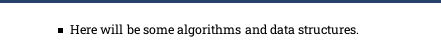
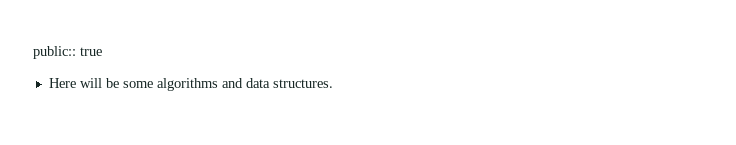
(69, 30) none -> [33,46,102,59] public:: true //

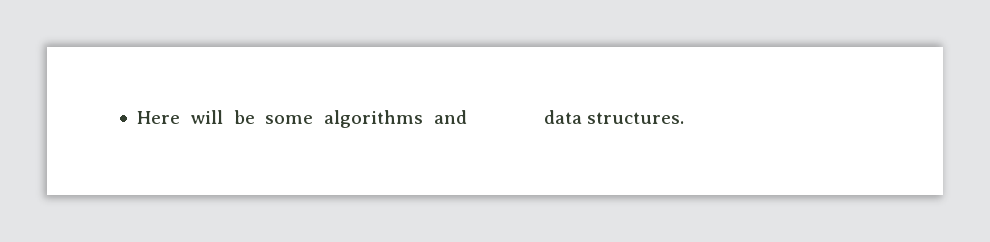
[33,46,102,59] public:: true // -> (136, 117) none

